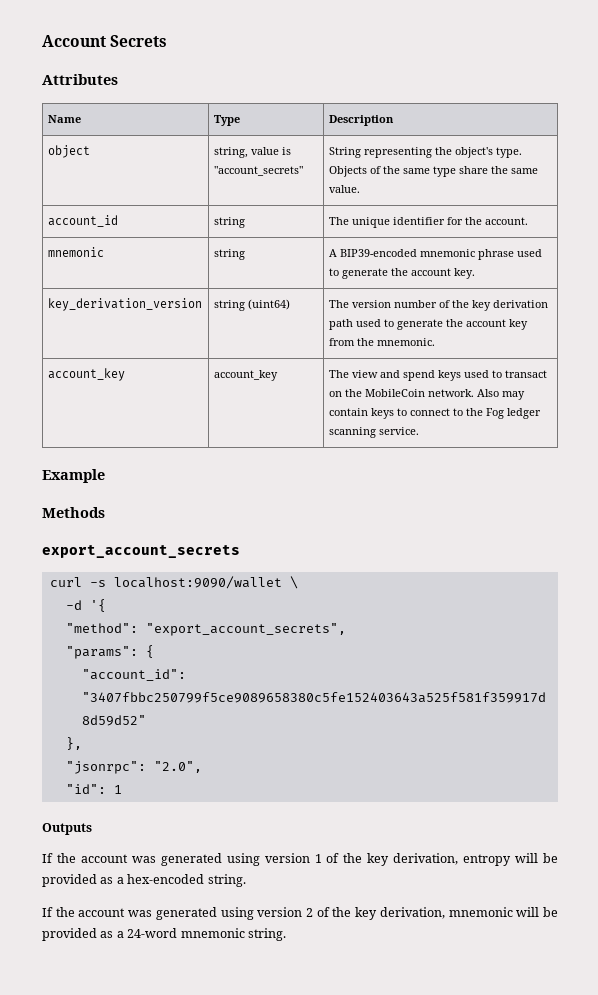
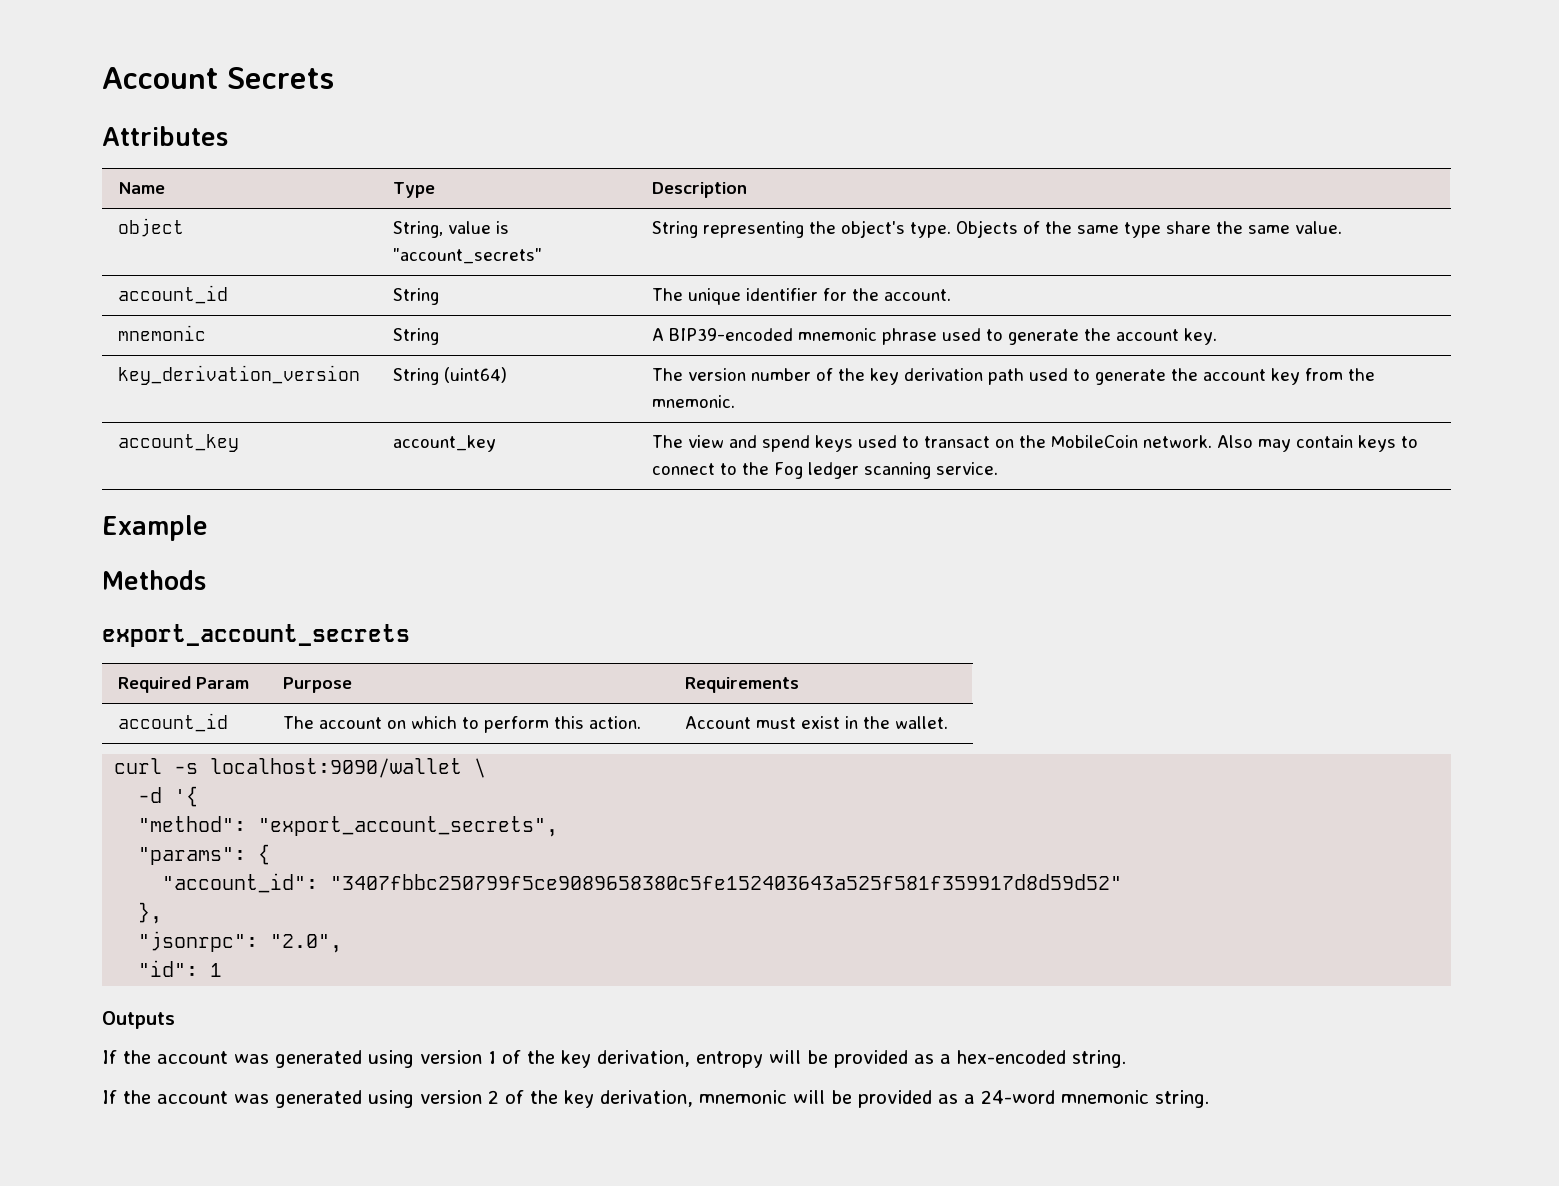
[213,147,248,158] string, -> [393,221,444,238] String,
[213,217,245,228] string -> [393,288,440,305] String
[213,249,245,260] string -> [393,328,440,345] String
[213,300,245,311] string -> [393,368,440,385] String
(240, 551) none -> [118,676,250,693] [283,677,353,693] [685,677,800,693] [118,713,229,732] [283,716,642,733] [685,716,949,729] // Required Param | Purpose | Requirements // account_id | The account on which to perform this action. | Account must exist in the wallet.

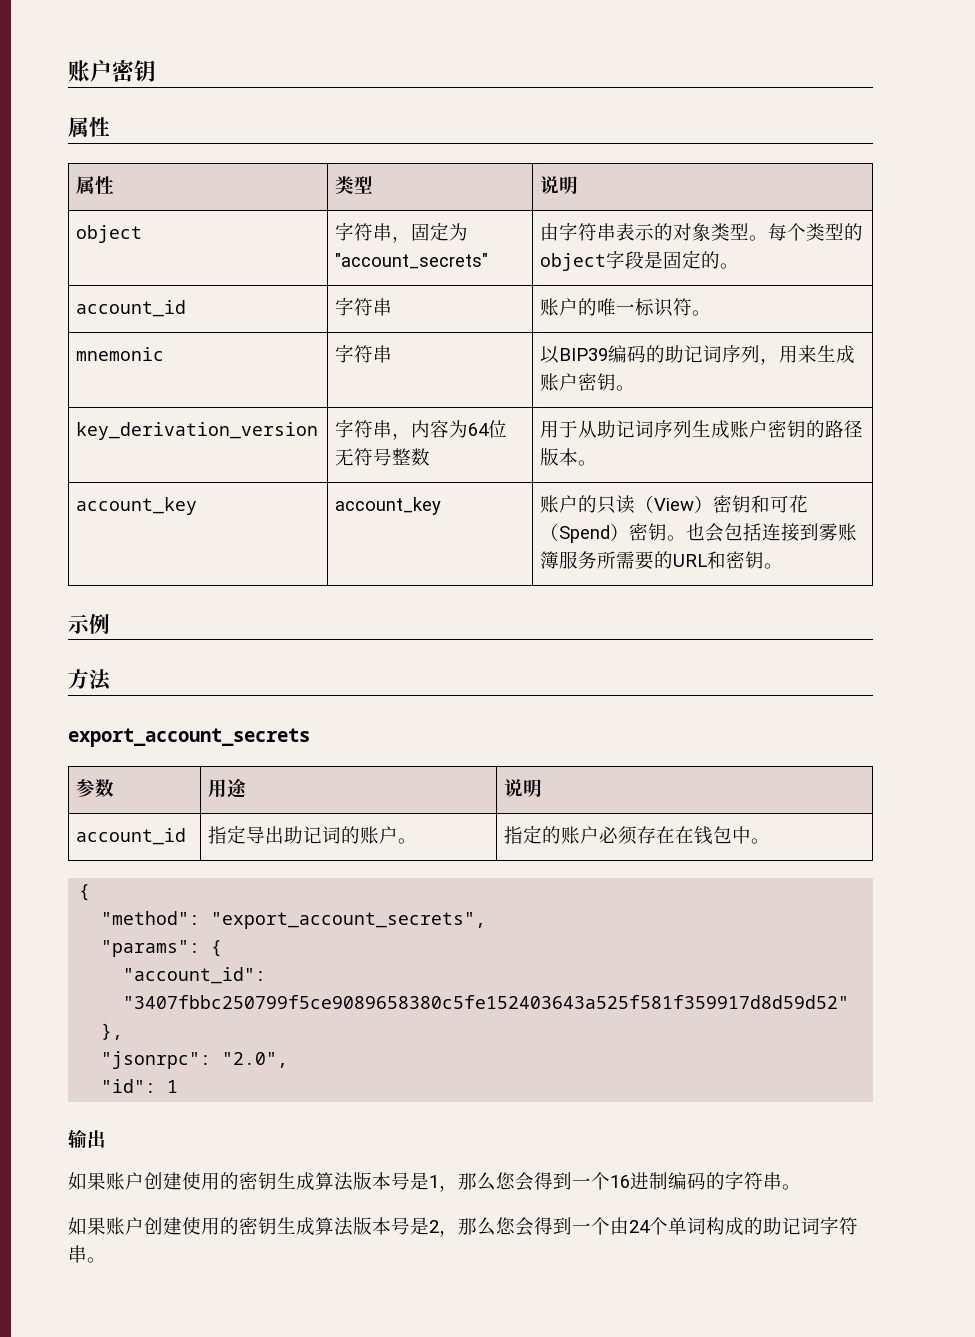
[102,67,334,89] [102,126,228,146] [118,182,166,194] [393,182,436,198] [652,182,748,198] [118,218,185,237] [393,221,510,238] [393,248,543,264] [652,220,1343,238] [118,285,229,304] [393,288,440,305] [652,288,952,305] [118,325,207,341] [393,328,440,345] [652,328,1218,345] [118,365,361,385] [393,367,508,385] [652,368,1376,385] [652,395,736,408] [118,434,240,452] [393,435,497,452] [652,435,1419,452] [652,462,999,479] [102,515,208,541] [102,570,206,590] [102,624,410,647] [118,676,250,693] [283,677,353,693] [685,677,800,693] [118,713,229,732] [283,716,642,733] [685,716,949,729] [114,758,487,778] [138,786,199,807] Account Secrets // Attributes // Name | Type | Description // object | String, value is "account_secrets" | String representing the object's type. Objects of the same type share the same value. // account_id | String | The unique identifier for the account. // mnemonic | String | A BIP39-encoded mnemonic phrase used to generate the account key. // key_derivation_version | String (uint64) | The version number of the key derivation path used to generate the account key from the mnemonic. // account_key | account_key | The view and spend keys used to transact on the MobileCoin network. Also may contain keys to connect to the Fog ledger scanning service. // Example // Methods // export_account_secrets // Required Param | Purpose | Requirements // account_id | The account on which to perform this action. | Account must exist in the wallet. // curl -s localhost:9090/wallet \ // -d '{ -> [68,60,156,82] [68,117,110,137] [76,176,115,195] [335,176,374,194] [540,176,579,194] [76,225,143,243] [335,222,469,243] [335,253,489,269] [540,222,864,241] [540,250,740,271] [76,300,187,317] [335,297,393,316] [540,298,712,317] [76,347,165,361] [335,344,393,363] [540,345,856,365] [540,373,636,391] [76,422,319,440] [335,419,508,440] [335,448,431,466] [540,420,864,439] [540,448,598,466] [76,497,198,515] [335,497,442,515] [540,495,809,514] [540,523,858,543] [540,551,784,570] [68,613,110,634] [68,669,112,691] [68,728,310,747] [76,779,115,797] [208,779,247,798] [504,779,543,797] [76,828,187,845] [208,825,418,844] [504,825,771,845] [79,884,91,901] 账户密钥 // 属性 // 属性 | 类型 | 说明 // object | 字符串，固定为"account_secrets" | 由字符串表示的对象类型。每个类型的object字段是固定的。 // account_id | 字符串 | 账户的唯一标识符。 // mnemonic | 字符串 | 以BIP39编码的助记词序列，用来生成账户密钥。 // key_derivation_version | 字符串，内容为64位无符号整数 | 用于从助记词序列生成账户密钥的路径版本。 // account_key | account_key | 账户的只读（View）密钥和可花（Spend）密钥。也会包括连接到雾账簿服务所需要的URL和密钥。 // 示例 // 方法 // export_account_secrets // 参数 | 用途 | 说明 // account_id | 指定导出助记词的账户。 | 指定的账户必须存在在钱包中。 // {
[102,1011,175,1029] [102,1050,1126,1068] [102,1090,1209,1108] Outputs // If the account was generated using version 1 of the key derivation, entropy will be provided as a hex-encoded string. // If the account was generated using version 2 of the key derivation, mnemonic will be provided as a 24-word mnemonic string. -> [68,1129,106,1148] [68,1171,801,1192] [68,1216,858,1237] [68,1245,106,1263] 输出 // 如果账户创建使用的密钥生成算法版本号是1，那么您会得到一个16进制编码的字符串。 // 如果账户创建使用的密钥生成算法版本号是2，那么您会得到一个由24个单词构成的助记词字符串。

